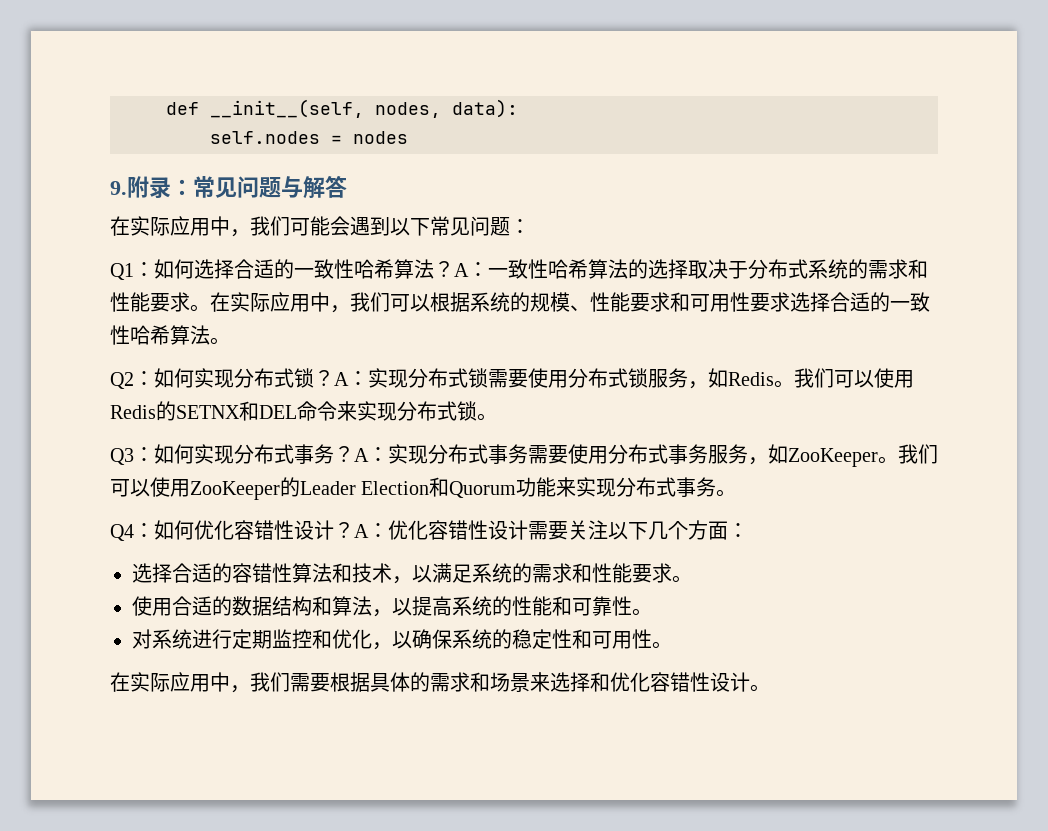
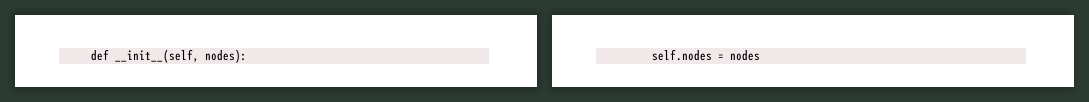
[375,99,518,118] nodes, data): -> [205,49,248,63] nodes):
[110,175,347,199] [110,216,530,237] [110,259,928,280] [110,292,930,313] [110,325,230,345] [110,368,914,389] [110,401,497,421] [110,444,938,467] [110,477,737,500] [110,520,748,541] [132,563,692,584] [132,596,652,617] [132,629,672,650] [110,672,770,693] // 9.附录：常见问题与解答 // 在实际应用中，我们可能会遇到以下常见问题： // Q1：如何选择合适的一致性哈希算法？A：一致性哈希算法的选择取决于分布式系统的需求和性能要求。在实际应用中，我们可以根据系统的规模、性能要求和可用性要求选择合适的一致性哈希算法。 // Q2：如何实现分布式锁？A：实现分布式锁需要使用分布式锁服务，如Redis。我们可以使用Redis的SETNX和DEL命令来实现分布式锁。 // Q3：如何实现分布式事务？A：实现分布式事务需要使用分布式事务服务，如ZooKeeper。我们可以使用ZooKeeper的Leader Election和Quorum功能来实现分布式事务。 // Q4：如何优化容错性设计？A：优化容错性设计需要关注以下几个方面： // 选择合适的容错性算法和技术，以满足系统的需求和性能要求。 // 使用合适的数据结构和算法，以提高系统的性能和可靠性。 // 对系统进行定期监控和优化，以确保系统的稳定性和可用性。 // 在实际应用中，我们需要根据具体的需求和场景来选择和优化容错性设计。 -> (761, 55) none

